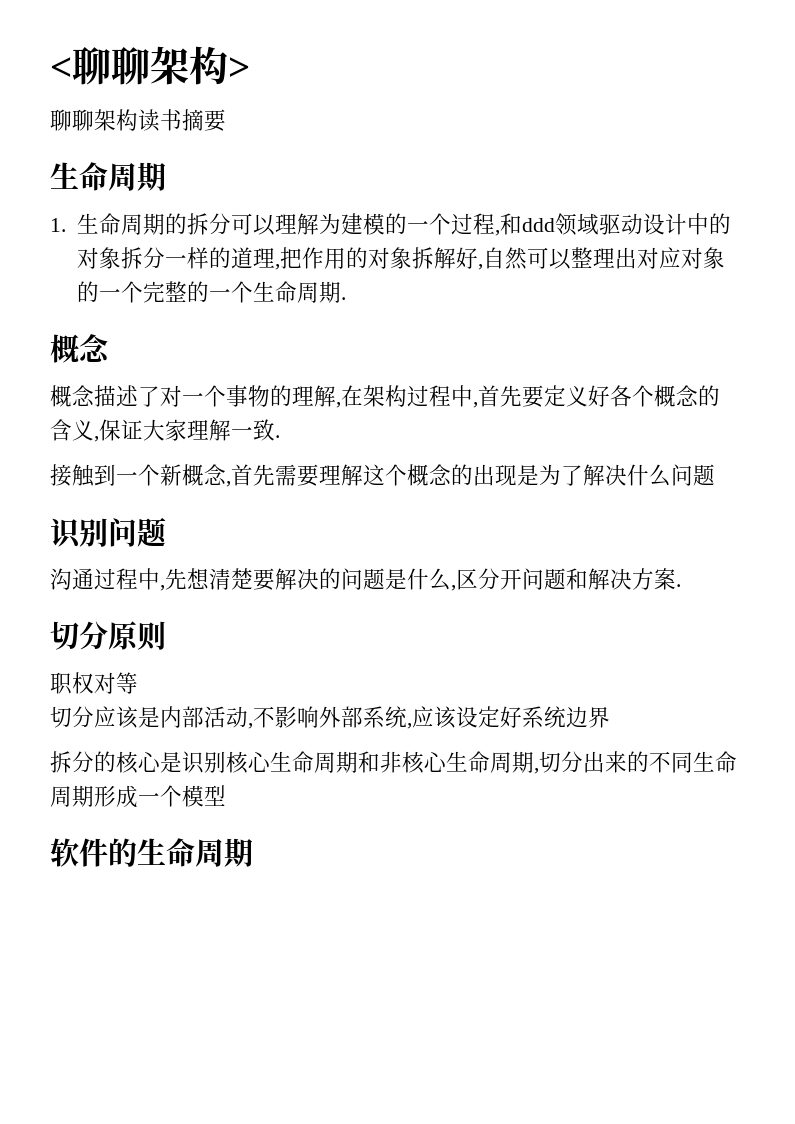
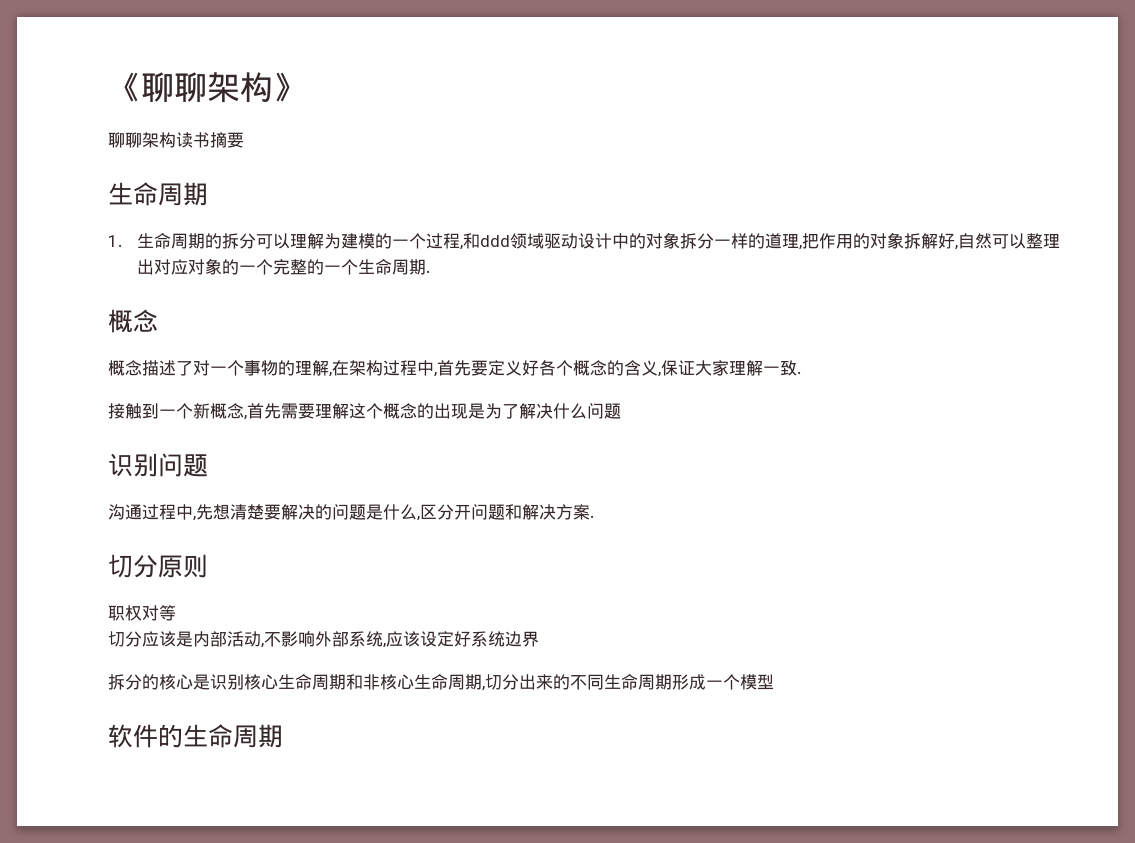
[50,46,250,85] <聊聊架构> -> [108,72,306,103] 《聊聊架构》

